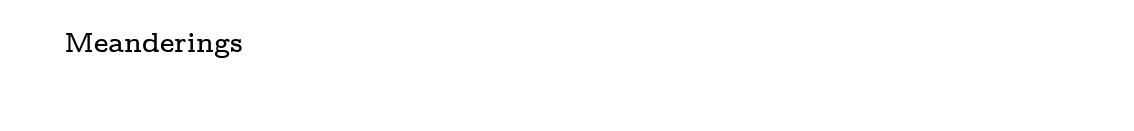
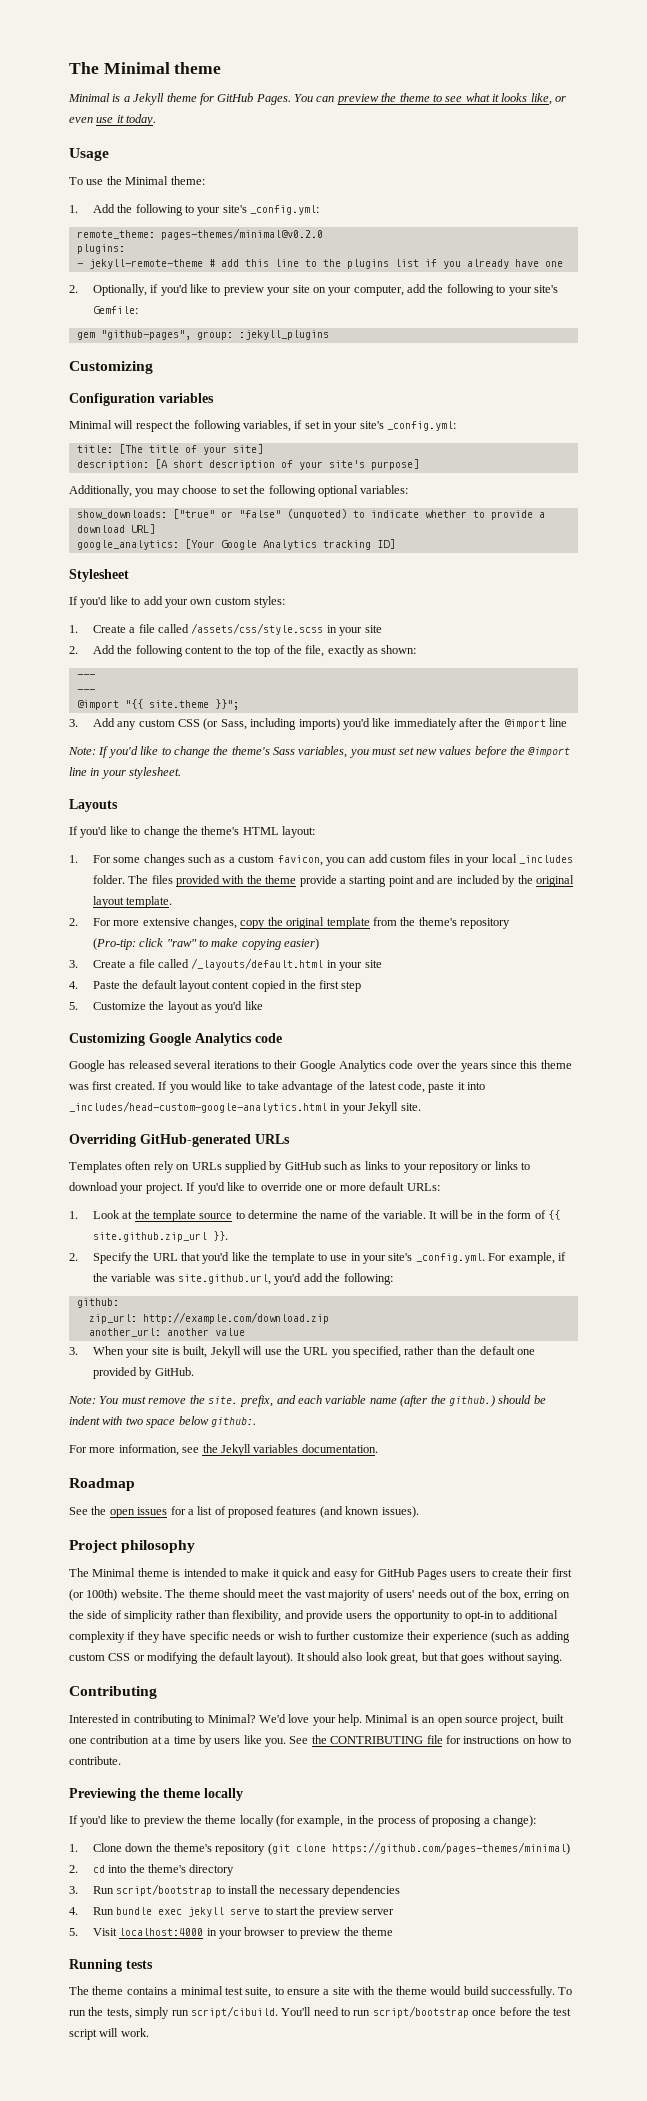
[64,32,243,58] Meanderings -> [69,62,222,74] [68,93,567,105] [69,114,157,126] [69,148,109,161] [69,176,205,185] [69,204,320,216] [76,228,323,240] [76,244,125,254] [76,259,563,269] [69,284,558,296] [92,306,138,314] [76,330,329,340] [69,361,153,374] [69,393,214,406] [69,420,457,432] [76,444,263,455] [76,459,419,470] [69,485,409,497] [76,509,545,520] [76,524,155,534] [76,539,395,550] [69,569,129,582] [69,596,285,608] [69,623,382,636] [69,645,417,657] [76,674,95,678] [76,689,95,693] [76,699,239,710] [69,718,568,730] [68,746,571,758] [69,767,182,779] [69,799,118,812] [69,826,315,838] [69,854,573,866] [92,875,574,887] [92,896,173,908] [69,917,511,929] [92,938,320,950] [69,958,382,971] [69,980,362,992] [69,1001,263,1013] [69,1033,282,1046] [69,1060,572,1072] [69,1081,485,1093] [69,1101,421,1114] [69,1134,290,1147] [69,1161,530,1173] [69,1182,440,1194] [69,1210,561,1222] [92,1231,228,1242] [69,1252,566,1264] [92,1273,393,1285] [76,1298,119,1308] [88,1312,329,1324] [88,1328,245,1337] [69,1346,535,1358] [92,1367,194,1379] [68,1395,546,1407] [69,1416,256,1428] [69,1444,378,1456] [69,1478,135,1491] [69,1506,419,1518] [69,1540,196,1553] [69,1568,572,1580] [69,1589,570,1601] [69,1610,558,1622] [69,1631,570,1643] [69,1652,562,1664] [69,1686,157,1699] [69,1714,564,1726] [69,1735,572,1747] [69,1756,121,1765] [69,1788,243,1801] [69,1815,536,1827] [69,1842,570,1855] [69,1864,235,1876] [69,1884,401,1897] [69,1906,395,1918] [69,1927,393,1939] [69,1959,153,1972] [69,1986,573,1998] [69,2006,572,2019] [69,2028,149,2040] The Minimal theme // Minimal is a Jekyll theme for GitHub Pages. You can preview the theme to see what it looks like, or even use it today. // Usage // To use the Minimal theme: // 1. Add the following to your site's _config.yml: // remote_theme: pages-themes/minimal@v0.2.0 // plugins: // - jekyll-remote-theme # add this line to the plugins list if you already have one // 2. Optionally, if you'd like to preview your site on your computer, add the following to your site's Gemfile: // gem "github-pages", group: :jekyll_plugins // Customizing // Configuration variables // Minimal will respect the following variables, if set in your site's _config.yml: // title: [The title of your site] // description: [A short description of your site's purpose] // Additionally, you may choose to set the following optional variables: // show_downloads: ["true" or "false" (unquoted) to indicate whether to provide a download URL] // google_analytics: [Your Google Analytics tracking ID] // Stylesheet // If you'd like to add your own custom styles: // 1. Create a file called /assets/css/style.scss in your site // 2. Add the following content to the top of the file, exactly as shown: // --- // --- // @import "{{ site.theme }}"; // 3. Add any custom CSS (or Sass, including imports) you'd like immediately after the @import line // Note: If you'd like to change the theme's Sass variables, you must set new values before the @import line in your stylesheet. // Layouts // If you'd like to change the theme's HTML layout: // 1. For some changes such as a custom favicon, you can add custom files in your local _includes folder. The files provided with the theme provide a starting point and are included by the original layout template. // 2. For more extensive changes, copy the original template from the theme's repository // (Pro-tip: click "raw" to make copying easier) // 3. Create a file called /_layouts/default.html in your site // 4. Paste the default layout content copied in the first step // 5. Customize the layout as you'd like // Customizing Google Analytics code // Google has released several iterations to their Google Analytics code over the years since this theme was first created. If you would like to take advantage of the latest code, paste it into _includes/head-custom-google-analytics.html in your Jekyll site. // Overriding GitHub-generated URLs // Templates often rely on URLs supplied by GitHub such as links to your repository or links to download your project. If you'd like to override one or more default URLs: // 1. Look at the template source to determine the name of the variable. It will be in the form of {{ site.github.zip_url }}. // 2. Specify the URL that you'd like the template to use in your site's _config.yml. For example, if the variable was site.github.url, you'd add the following: // github: // zip_url: http://example.com/download.zip // another_url: another value // 3. When your site is built, Jekyll will use the URL you specified, rather than the default one provided by GitHub. // Note: You must remove the site. prefix, and each variable name (after the github.) should be indent with two space below github:. // For more information, see the Jekyll variables documentation. // Roadmap // See the open issues for a list of proposed features (and known issues). // Project philosophy // The Minimal theme is intended to make it quick and easy for GitHub Pages users to create their first (or 100th) website. The theme should meet the vast majority of users' needs out of the box, erring on the side of simplicity rather than flexibility, and provide users the opportunity to opt-in to additional complexity if they have specific needs or wish to further customize their experience (such as adding custom CSS or modifying the default layout). It should also look great, but that goes without saying. // Contributing // Interested in contributing to Minimal? We'd love your help. Minimal is an open source project, built one contribution at a time by users like you. See the CONTRIBUTING file for instructions on how to contribute. // Previewing the theme locally // If you'd like to preview the theme locally (for example, in the process of proposing a change): // 1. Clone down the theme's repository (git clone https://github.com/pages-themes/minimal) // 2. cd into the theme's directory // 3. Run script/bootstrap to install the necessary dependencies // 4. Run bundle exec jekyll serve to start the preview server // 5. Visit localhost:4000 in your browser to preview the theme // Running tests // The theme contains a minimal test suite, to ensure a site with the theme would build successfully. To run the tests, simply run script/cibuild. You'll need to run script/bootstrap once before the test script will work.

